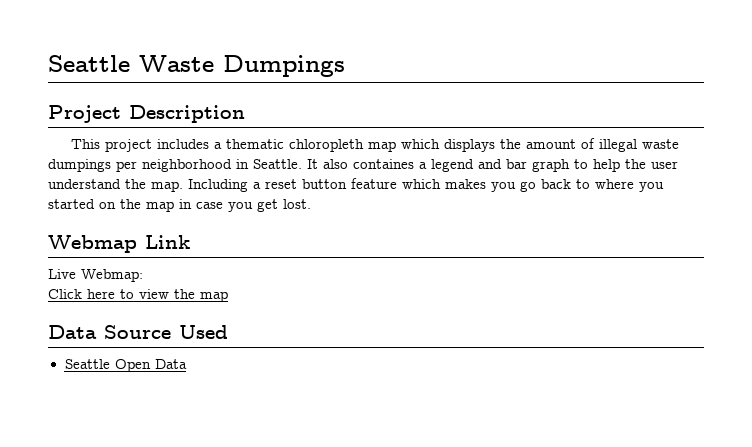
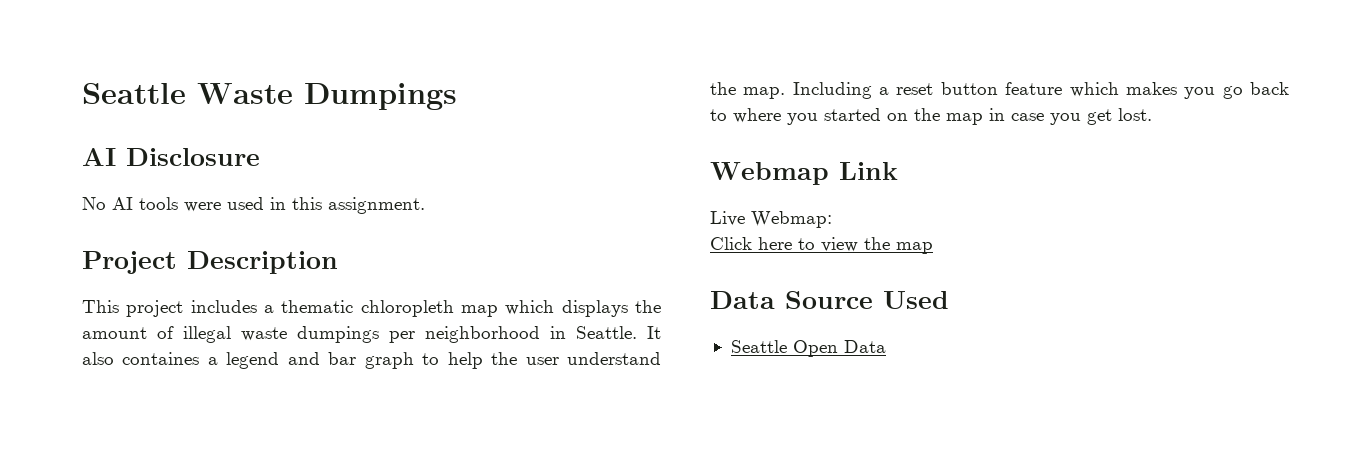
(345, 66) none -> [82,148,260,166] [82,197,425,214] // AI Disclosure // No AI tools were used in this assignment.

